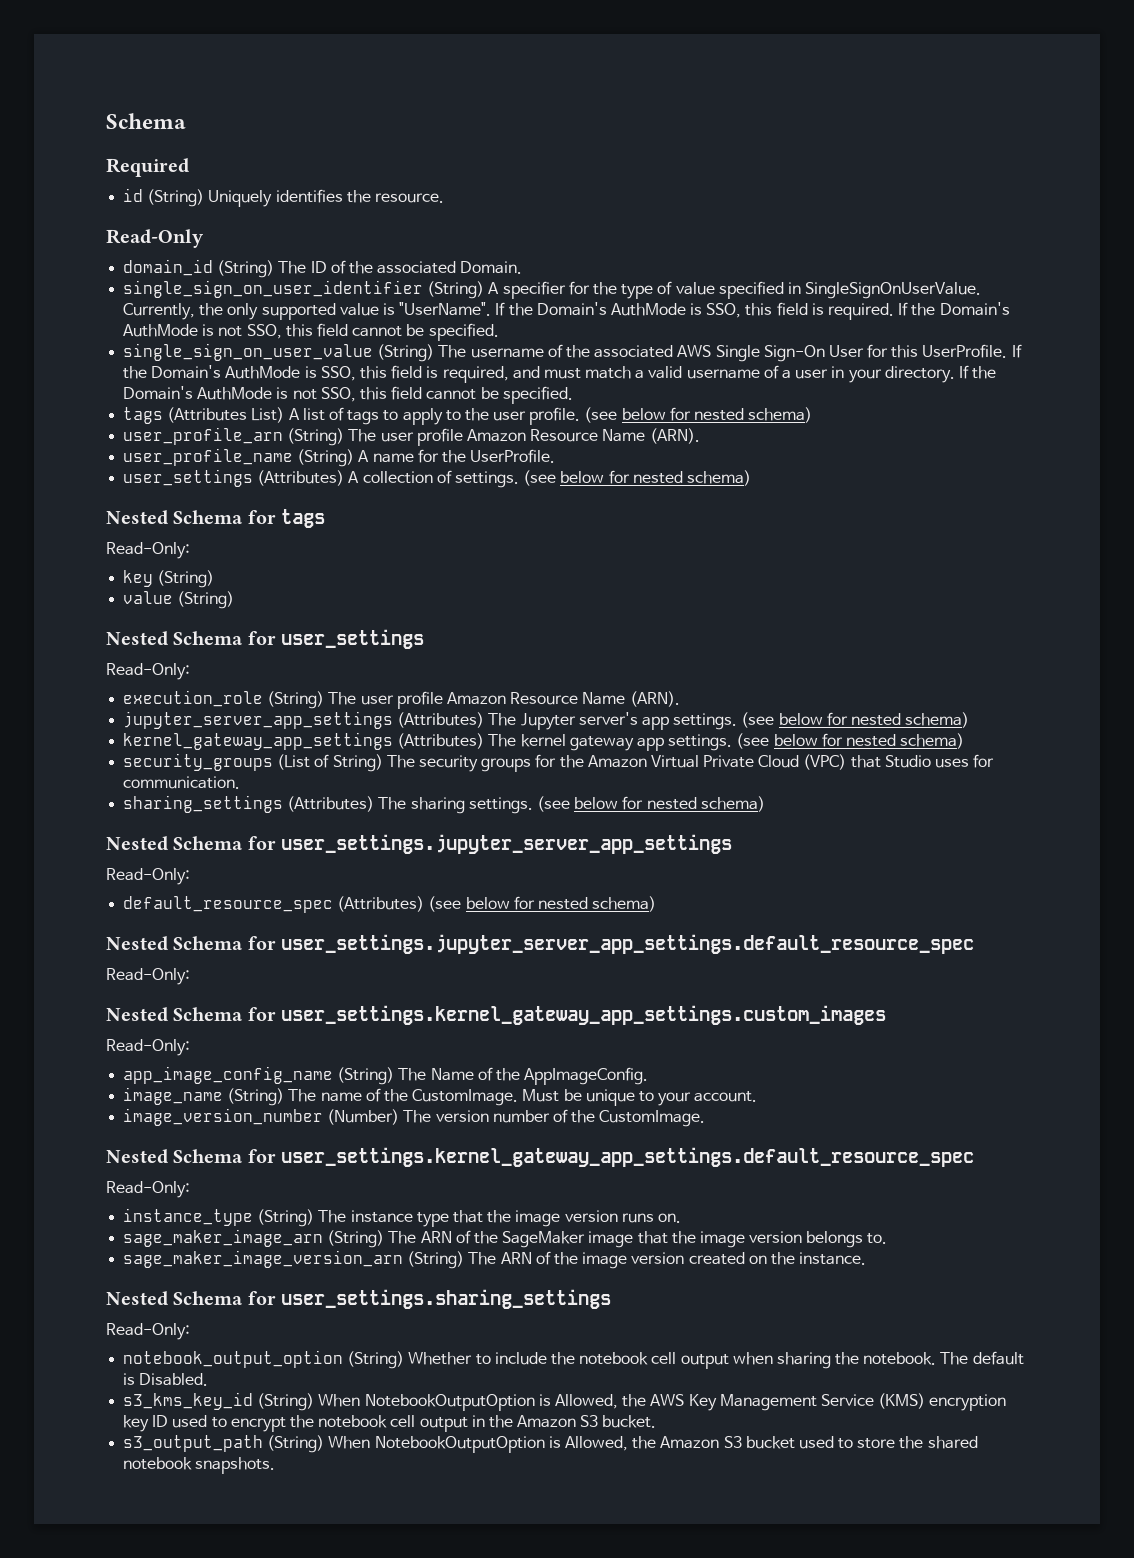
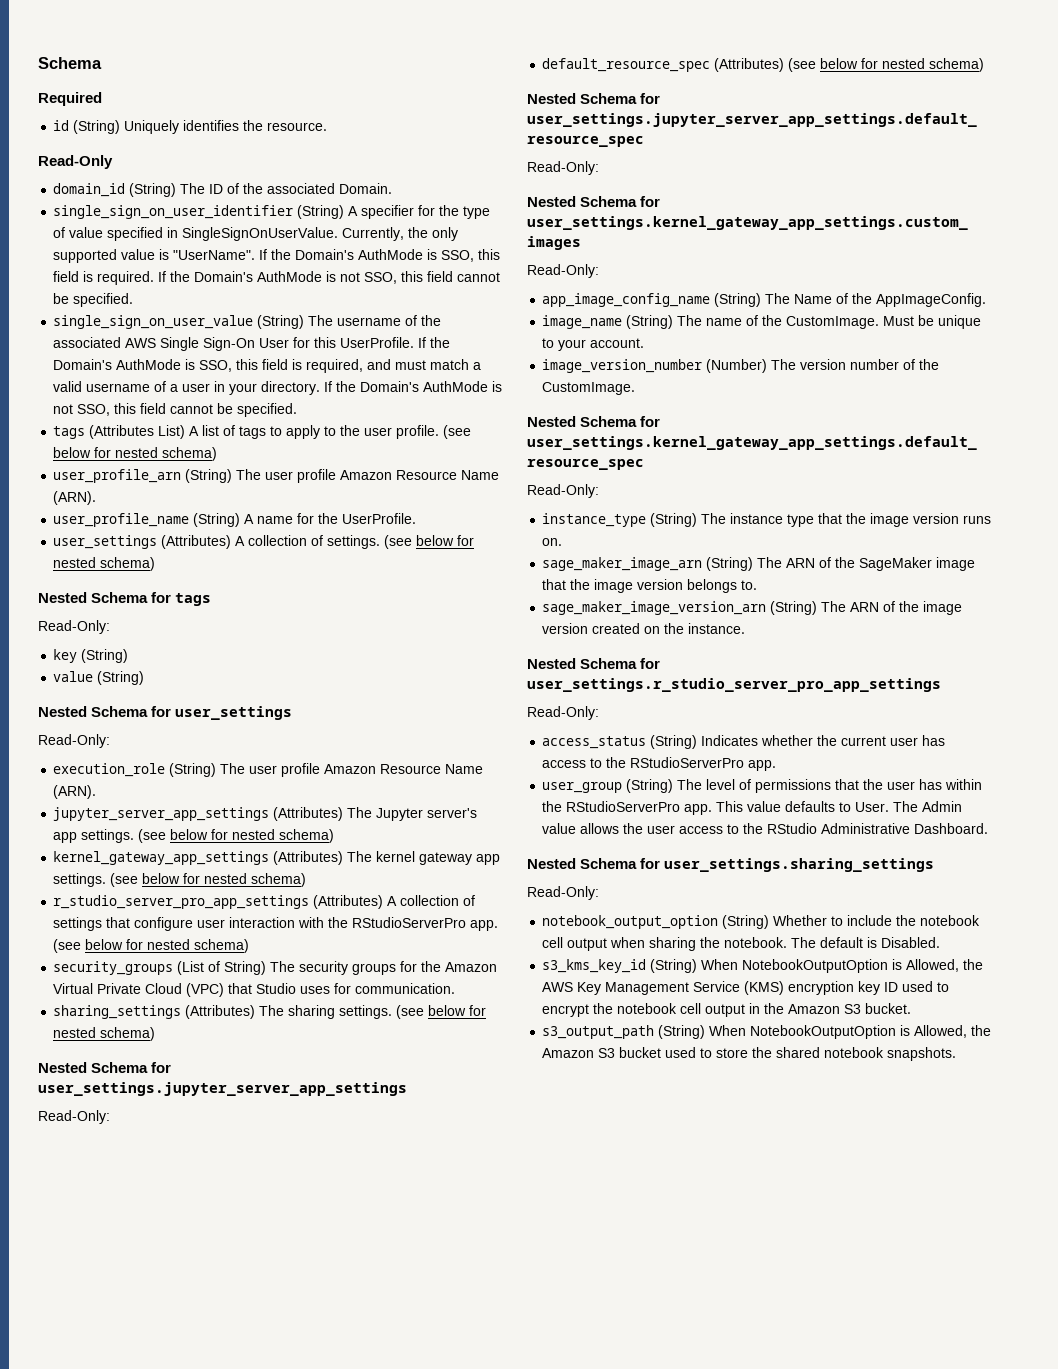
(965, 741) none -> [53,895,476,909] [53,917,499,931] [53,939,250,953] // r_studio_server_pro_app_settings (Attributes) A collection of settings that configure user interaction with the RStudioServerPro app. (see below for nested schema)
(867, 1258) none -> [527,658,661,669] [527,678,941,692] [527,706,599,720] [542,735,946,749] [542,757,777,771] [542,779,983,793] [542,801,963,815] [542,823,989,834] // Nested Schema for user_settings.r_studio_server_pro_app_settings // Read-Only: // access_status (String) Indicates whether the current user has access to the RStudioServerPro app. // user_group (String) The level of permissions that the user has within the RStudioServerPro app. This value defaults to User. The Admin value allows the user access to the RStudio Administrative Dashboard.

